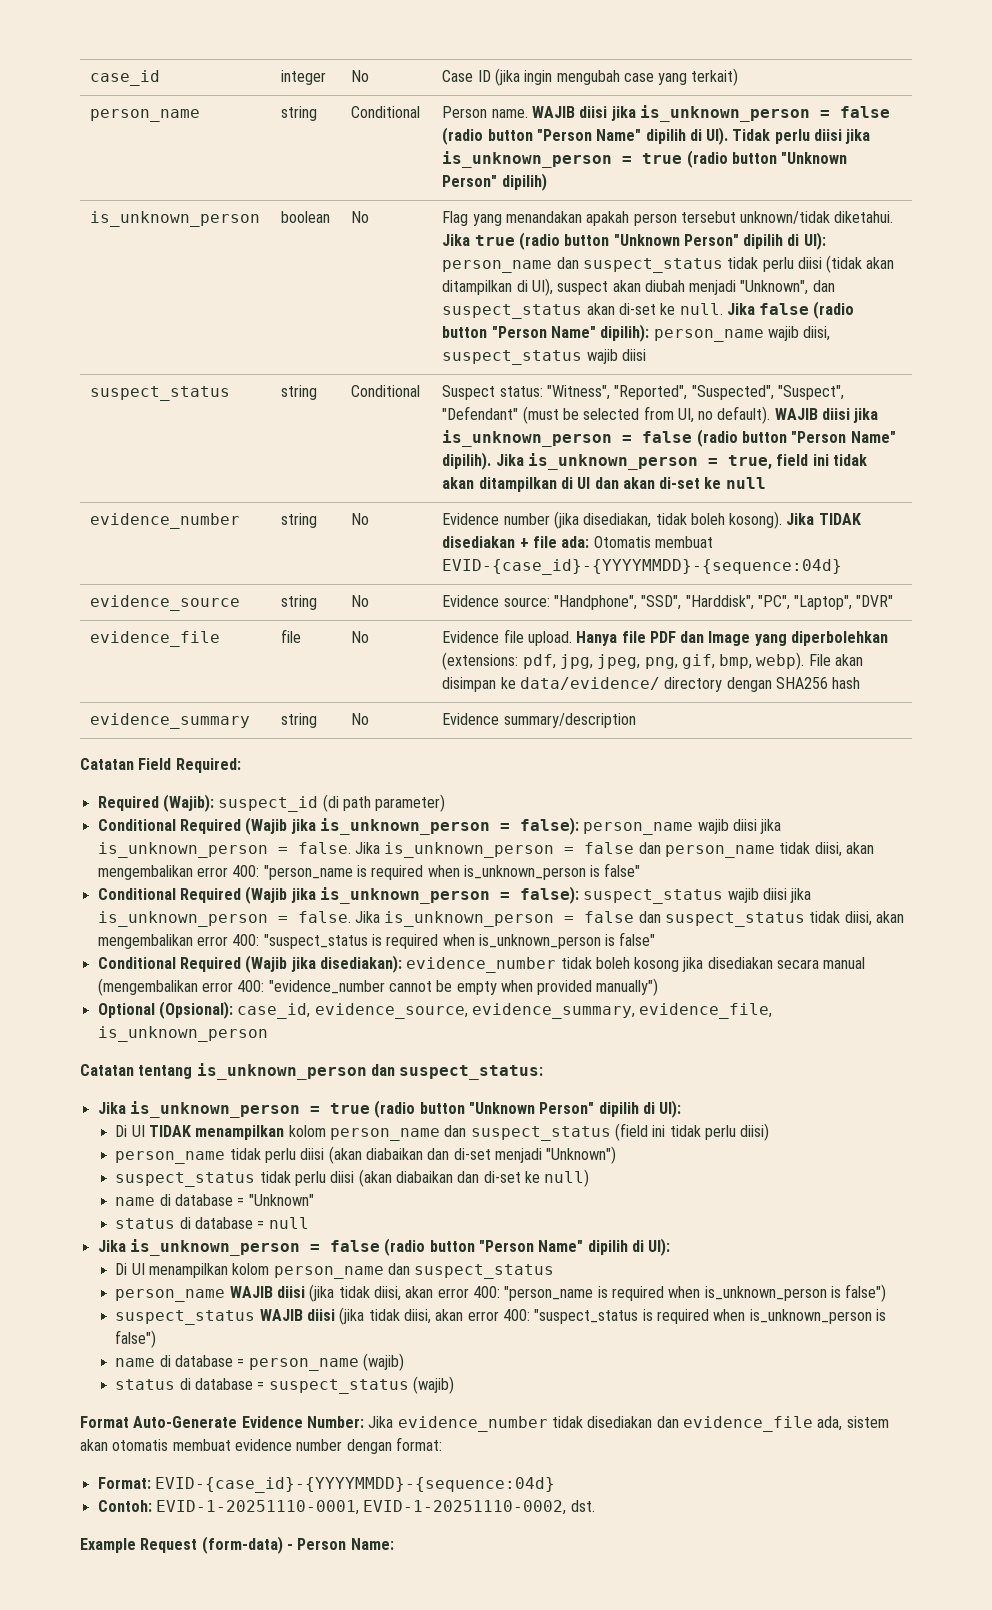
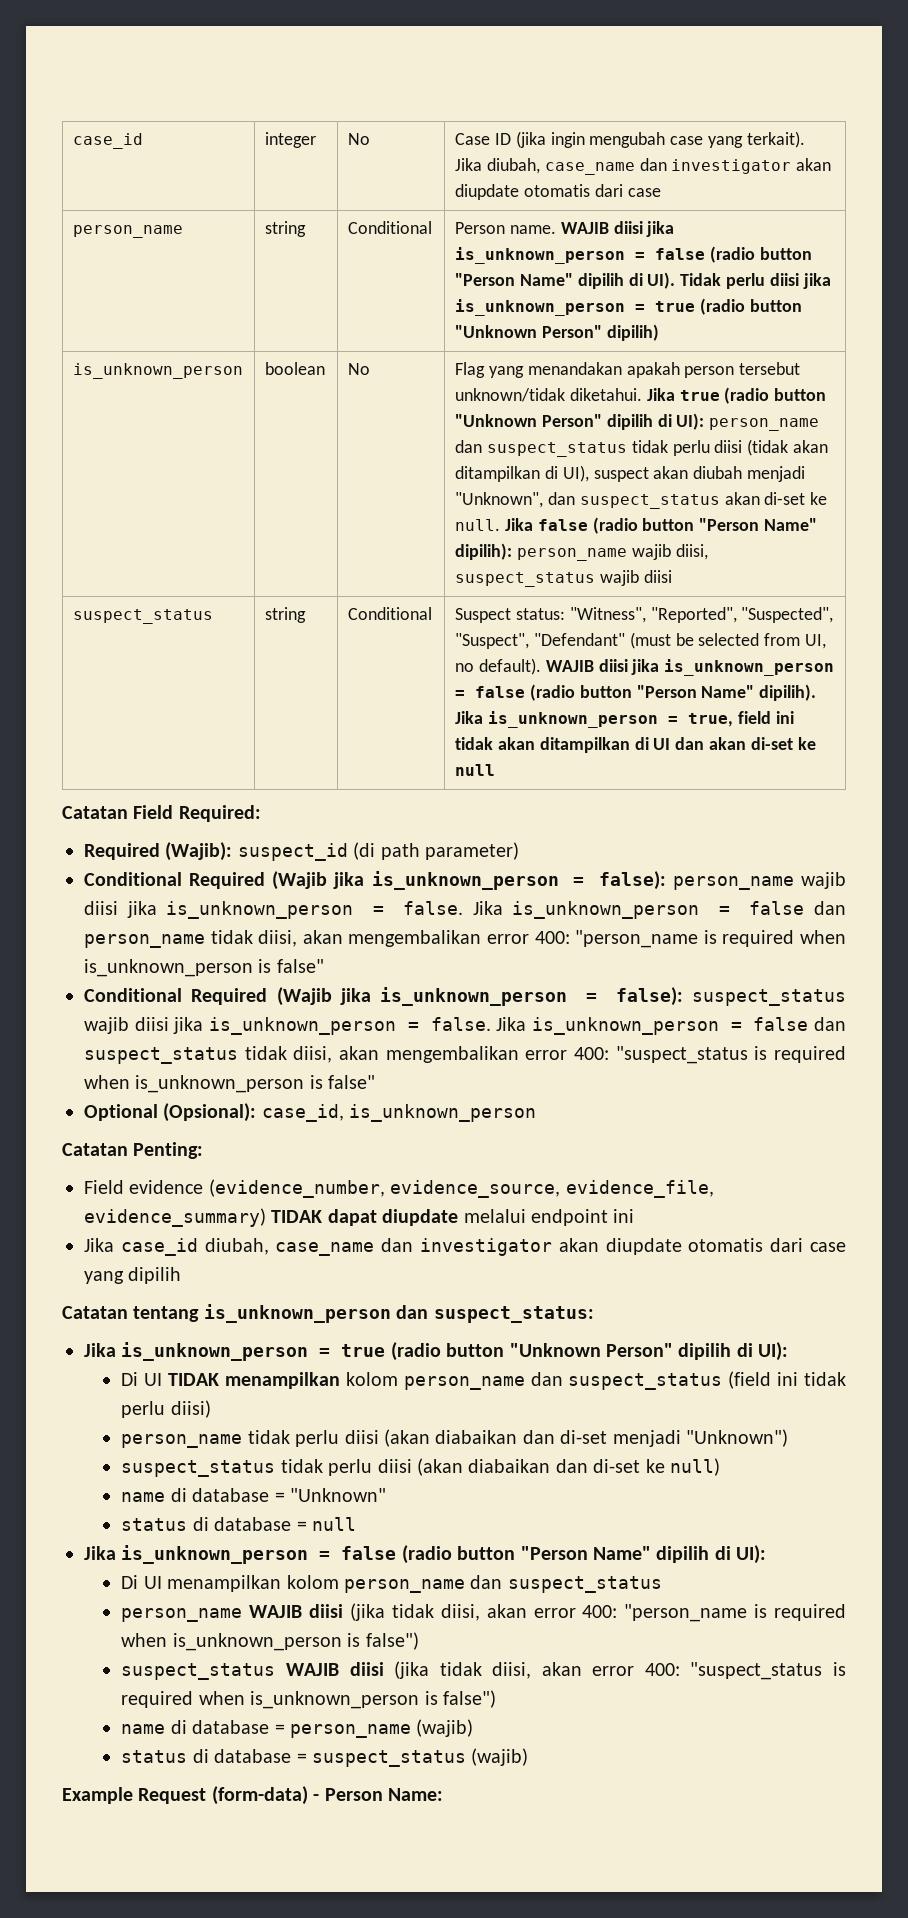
[691,68,739,86] terkait) -> [746,131,805,148] [454,158,832,175] [454,184,661,200] terkait). Jika diubah, case_name dan investigator akan diupdate otomatis dari case
[90,513,241,529] [281,513,318,528] [351,513,370,525] [442,511,861,529] [442,536,713,548] [442,559,843,575] [90,595,241,611] [281,595,318,610] [351,595,370,607] [442,595,894,610] [90,631,221,647] [281,629,302,643] [351,631,370,643] [442,629,889,646] [442,652,864,670] [442,677,861,692] [90,713,251,729] [281,713,318,728] [351,713,370,725] [442,713,636,728] // evidence_number | string | No | Evidence number (jika disediakan, tidak boleh kosong). Jika TIDAK disediakan + file ada: Otomatis membuat EVID-{case_id}-{YYYYMMDD}-{sequence:04d} // evidence_source | string | No | Evidence source: "Handphone", "SSD", "Harddisk", "PC", "Laptop", "DVR" // evidence_file | file | No | Evidence file upload. Hanya file PDF dan Image yang diperbolehkan (extensions: pdf, jpg, jpeg, png, gif, bmp, webp). File akan disimpan ke data/evidence/ directory dengan SHA256 hash // evidence_summary | string | No | Evidence summary/description -> (495, 770) none
[97,955,866,973] [97,978,659,996] [97,1001,773,1019] [97,1026,268,1042] Conditional Required (Wajib jika disediakan): evidence_number tidak boleh kosong jika disediakan secara manual (mengembalikan error 400: "evidence_number cannot be empty when provided manually") // Optional (Opsional): case_id, evidence_source, evidence_summary, evidence_file, is_unknown_person -> [84,1103,537,1122] [62,1142,204,1159] [84,1179,714,1198] [84,1208,635,1227] [84,1238,846,1256] [84,1267,182,1284] Optional (Opsional): case_id, is_unknown_person // Catatan Penting: // Field evidence (evidence_number, evidence_source, evidence_file, evidence_summary) TIDAK dapat diupdate melalui endpoint ini // Jika case_id diubah, case_name dan investigator akan diupdate otomatis dari case yang dipilih
[80,1416,889,1432] [80,1437,442,1454] [97,1477,555,1493] [97,1500,595,1515] // Format Auto-Generate Evidence Number: Jika evidence_number tidak disediakan dan evidence_file ada, sistem akan otomatis membuat evidence number dengan format: // Format: EVID-{case_id}-{YYYYMMDD}-{sequence:04d} // Contoh: EVID-1-20251110-0001, EVID-1-20251110-0002, dst. -> (529, 1757) none

